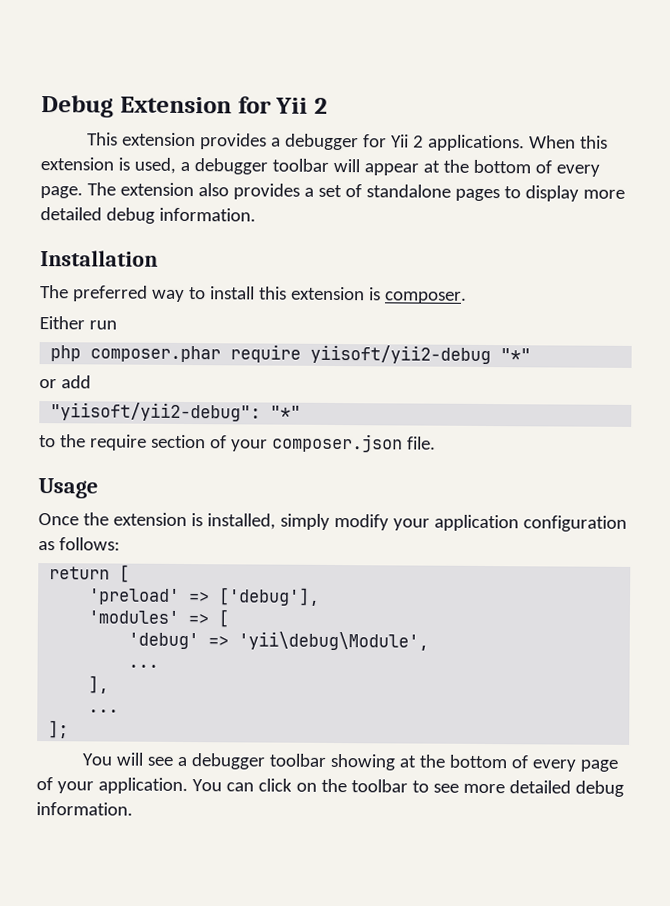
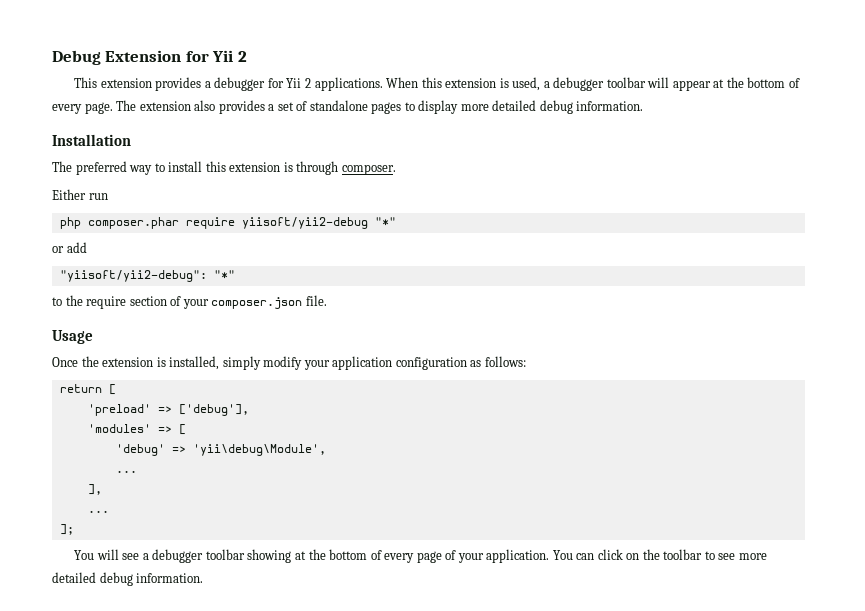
(381, 294) none -> [296,161,339,175] through

